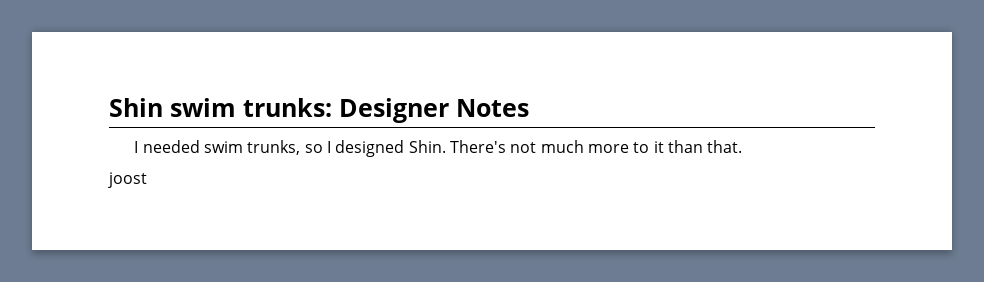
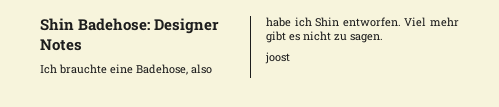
[109,98,332,117] Shin swim trunks: -> [40,18,151,31] Shin Badehose:
[134,140,743,157] I needed swim trunks, so I designed Shin. There's not much more to it than that. -> [40,64,212,75] [266,17,459,27] [266,31,383,43] Ich brauchte eine Badehose, also habe ich Shin entworfen. Viel mehr gibt es nicht zu sagen.

